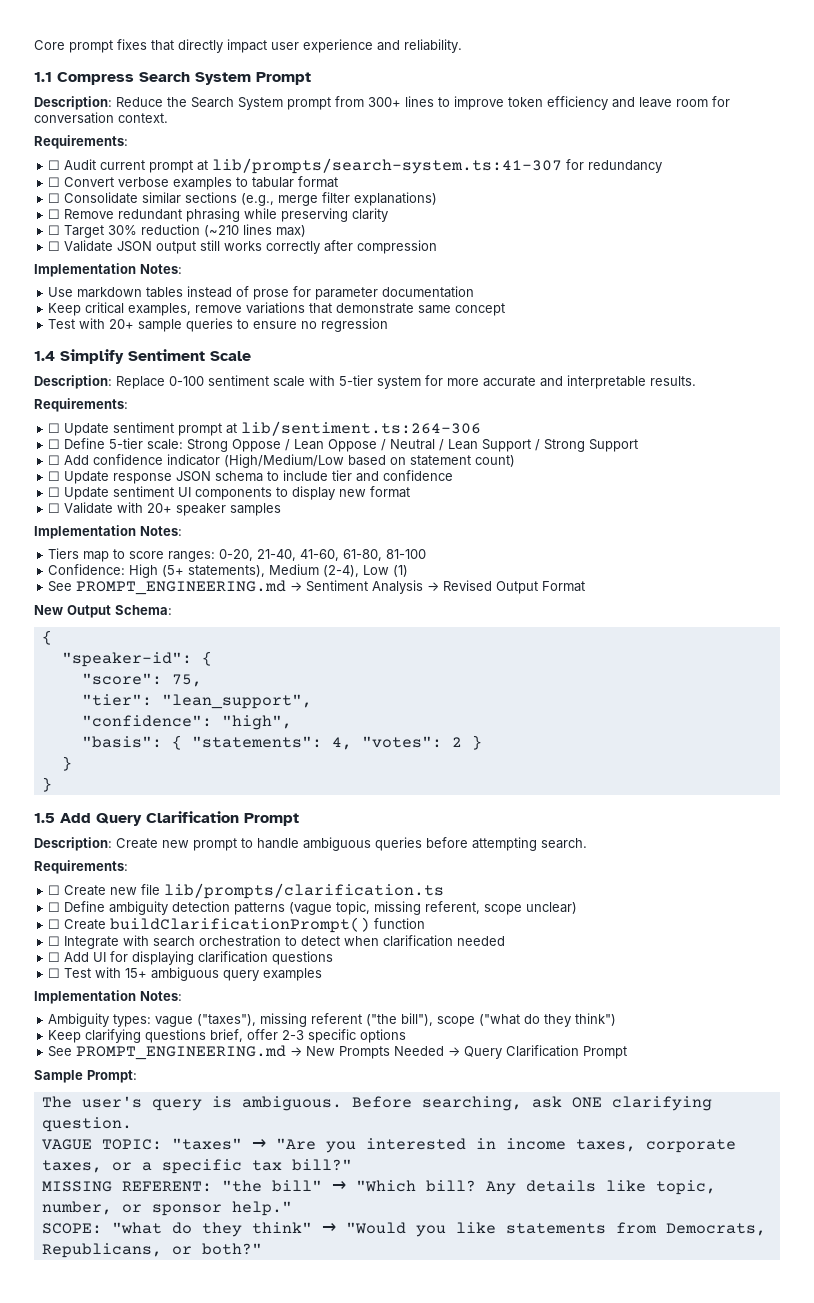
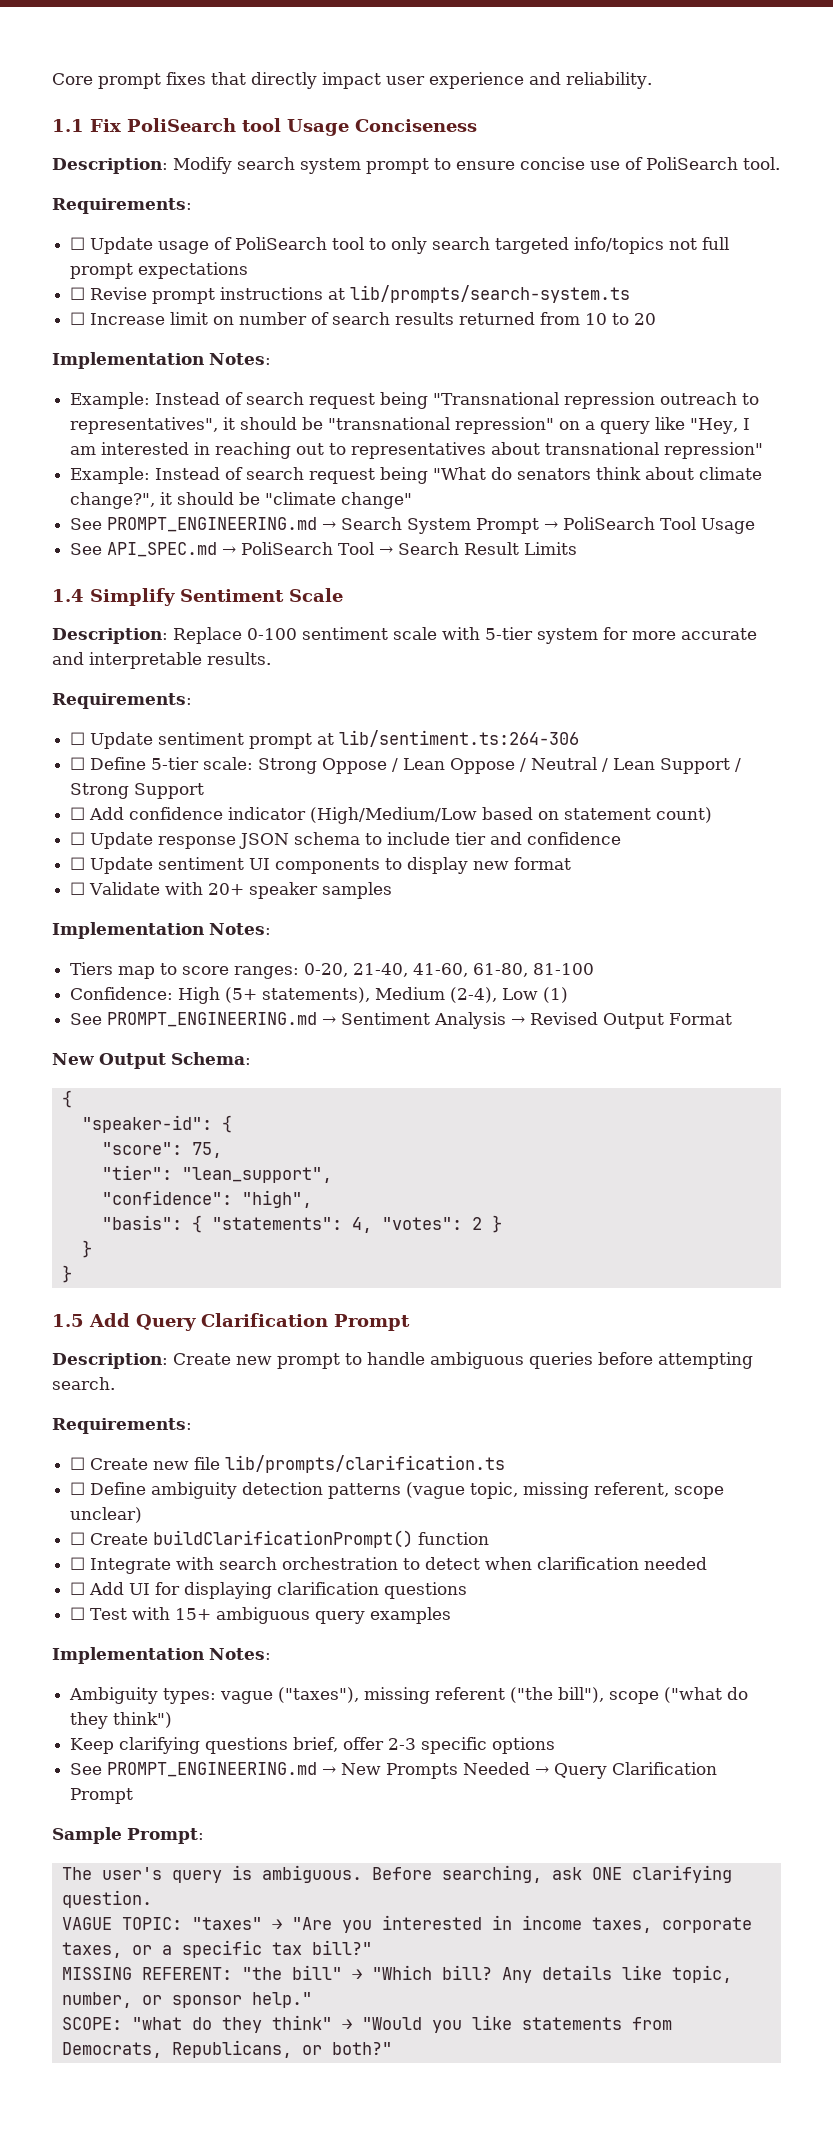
[57,72,311,85] [34,96,730,110] [34,112,168,124] [34,135,128,149] [48,158,663,174] [48,176,339,190] [48,192,438,206] [48,208,389,222] [48,224,307,238] [48,240,438,254] [34,263,182,277] [48,286,475,300] [48,302,506,316] [48,318,389,332] Compress Search System Prompt // Description: Reduce the Search System prompt from 300+ lines to improve token efficiency and leave room for conversation context. // Requirements: // ☐ Audit current prompt at lib/prompts/search-system.ts:41-307 for redundancy // ☐ Convert verbose examples to tabular format // ☐ Consolidate similar sections (e.g., merge filter explanations) // ☐ Remove redundant phrasing while preserving clarity // ☐ Target 30% reduction (~210 lines max) // ☐ Validate JSON output still works correctly after compression // Implementation Notes: // Use markdown tables instead of prose for parameter documentation // Keep critical examples, remove variations that demonstrate same concept // Test with 20+ sample queries to ensure no regression -> [90,118,477,136] [52,157,780,174] [52,198,192,214] [70,237,730,254] [70,262,249,279] [70,285,631,304] [70,312,657,325] [52,352,271,369] [70,392,760,409] [70,417,751,434] [70,442,764,459] [70,467,763,484] [70,492,413,509] [70,517,756,534] [70,542,578,557] Fix PoliSearch tool Usage Conciseness // Description: Modify search system prompt to ensure concise use of PoliSearch tool. // Requirements: // ☐ Update usage of PoliSearch tool to only search targeted info/topics not full prompt expectations // ☐ Revise prompt instructions at lib/prompts/search-system.ts // ☐ Increase limit on number of search results returned from 10 to 20 // Implementation Notes: // Example: Instead of search request being "Transnational repression outreach to representatives", it should be "transnational repression" on a query like "Hey, I am interested in reaching out to representatives about transnational repression" // Example: Instead of search request being "What do senators think about climate change?", it should be "climate change" // See PROMPT_ENGINEERING.md → Search System Prompt → PoliSearch Tool Usage // See API_SPEC.md → PoliSearch Tool → Search Result Limits

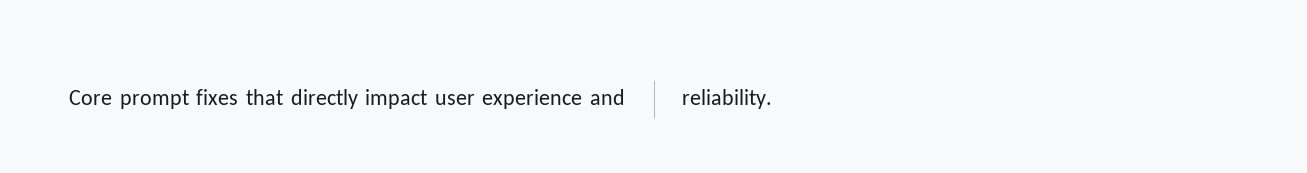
[52,118,477,136] [52,157,780,174] [52,198,192,214] [70,237,730,254] [70,262,249,279] [70,285,631,304] [70,312,657,325] [52,352,271,369] [70,392,760,409] [70,417,751,434] [70,442,764,459] [70,467,763,484] [70,492,413,509] [70,517,756,534] [70,542,578,557] [52,588,343,606] [52,627,757,644] [52,652,271,669] [52,693,192,709] [70,730,580,749] [70,757,742,774] [70,783,205,799] [70,807,713,824] [70,832,622,849] [70,857,572,874] [70,882,393,899] [52,922,271,939] [70,962,595,979] [70,987,569,1004] [70,1012,733,1029] [52,1052,251,1069] [61,1090,72,1108] [81,1115,232,1133] [101,1142,222,1158] [101,1165,332,1183] [101,1190,312,1208] [101,1215,502,1233] [81,1240,92,1258] [61,1265,72,1283] [52,1313,410,1331] [52,1352,753,1369] [52,1377,115,1390] [52,1418,192,1434] [70,1455,506,1473] [70,1482,725,1499] [70,1507,143,1523] [70,1530,490,1548] [70,1557,708,1574] [70,1582,468,1599] [70,1607,452,1624] [52,1647,271,1664] [69,1687,749,1704] [70,1712,173,1729] [70,1737,556,1754] [70,1762,718,1779] [70,1788,134,1804] [52,1827,204,1844] [61,1865,732,1883] [61,1890,152,1908] [61,1915,752,1933] [61,1940,372,1958] [61,1965,732,1983] [61,1992,312,2008] [61,2015,672,2033] [61,2040,392,2058] // 1.1 Fix PoliSearch tool Usage Conciseness // Description: Modify search system prompt to ensure concise use of PoliSearch tool. // Requirements: // ☐ Update usage of PoliSearch tool to only search targeted info/topics not full prompt expectations // ☐ Revise prompt instructions at lib/prompts/search-system.ts // ☐ Increase limit on number of search results returned from 10 to 20 // Implementation Notes: // Example: Instead of search request being "Transnational repression outreach to representatives", it should be "transnational repression" on a query like "Hey, I am interested in reaching out to representatives about transnational repression" // Example: Instead of search request being "What do senators think about climate change?", it should be "climate change" // See PROMPT_ENGINEERING.md → Search System Prompt → PoliSearch Tool Usage // See API_SPEC.md → PoliSearch Tool → Search Result Limits // 1.4 Simplify Sentiment Scale // Description: Replace 0-100 sentiment scale with 5-tier system for more accurate and interpretable results. // Requirements: // ☐ Update sentiment prompt at lib/sentiment.ts:264-306 // ☐ Define 5-tier scale: Strong Oppose / Lean Oppose / Neutral / Lean Support / Strong Support // ☐ Add confidence indicator (High/Medium/Low based on statement count) // ☐ Update response JSON schema to include tier and confidence // ☐ Update sentiment UI components to display new format // ☐ Validate with 20+ speaker samples // Implementation Notes: // Tiers map to score ranges: 0-20, 21-40, 41-60, 61-80, 81-100 // Confidence: High (5+ statements), Medium (2-4), Low (1) // See PROMPT_ENGINEERING.md → Sentiment Analysis → Revised Output Format // New Output Schema: // { // "speaker-id": { // "score": 75, // "tier": "lean_support", // "confidence": "high", // "basis": { "statements": 4, "votes": 2 } // } // } // 1.5 Add Query Clarification Prompt // Description: Create new prompt to handle ambiguous queries before attempting search. // Requirements: // ☐ Create new file lib/prompts/clarification.ts // ☐ Define ambiguity detection patterns (vague topic, missing referent, scope unclear) // ☐ Create buildClarificationPrompt() function // ☐ Integrate with search orchestration to detect when clarification needed // ☐ Add UI for displaying clarification questions // ☐ Test with 15+ ambiguous query examples // Implementation Notes: // Ambiguity types: vague ("taxes"), missing referent ("the bill"), scope ("what do they think") // Keep clarifying questions brief, offer 2-3 specific options // See PROMPT_ENGINEERING.md → New Prompts Needed → Query Clarification Prompt // Sample Prompt: // The user's query is ambiguous. Before searching, ask ONE clarifying question. // VAGUE TOPIC: "taxes" → "Are you interested in income taxes, corporate taxes, or a specific tax bill?" // MISSING REFERENT: "the bill" → "Which bill? Any details like topic, number, or sponsor help." // SCOPE: "what do they think" → "Would you like statements from Democrats, Republicans, or both?" -> (772, 99) none

